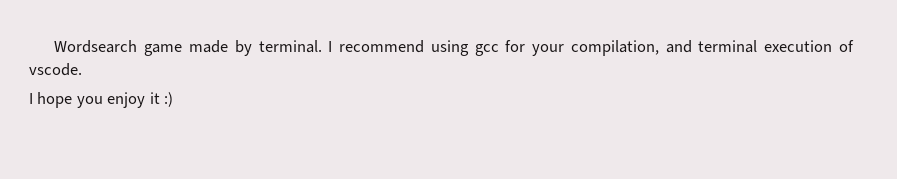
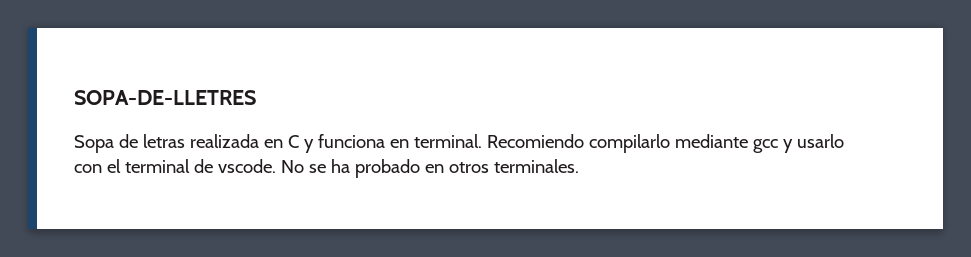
[54,40,854,56] [29,63,82,76] [29,92,174,108] Wordsearch game made by terminal. I recommend using gcc for your compilation, and terminal execution of vscode. // I hope you enjoy it :) -> [74,90,256,105] [74,134,844,153] [74,159,579,178] SOPA-DE-LLETRES // Sopa de letras realizada en C y funciona en terminal. Recomiendo compilarlo mediante gcc y usarlo con el terminal de vscode. No se ha probado en otros terminales.

